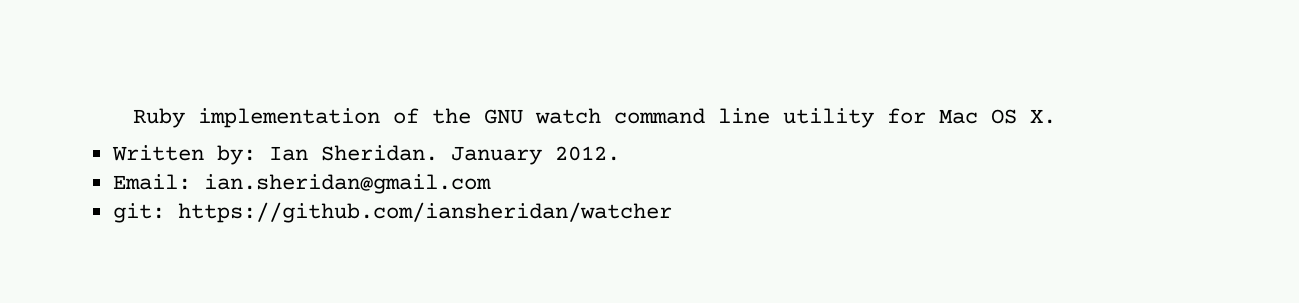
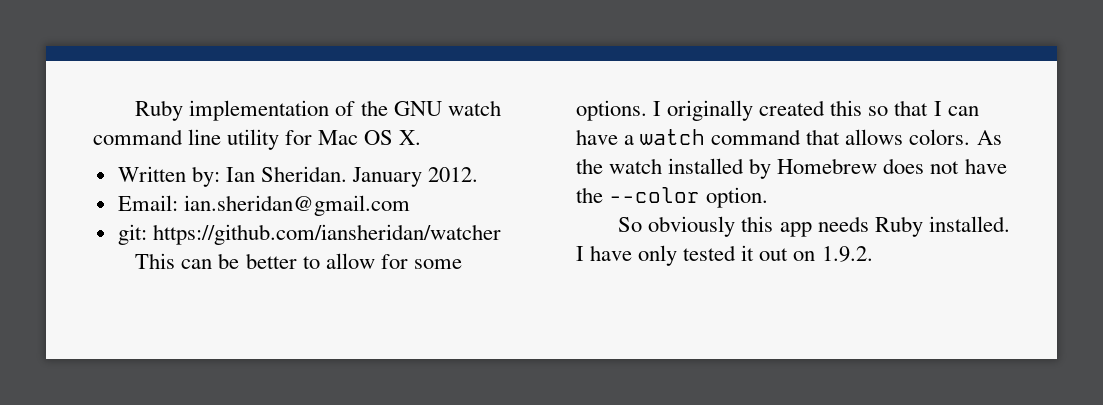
(672, 212) none -> [135,253,462,269] [576,100,979,121] [576,129,1002,145] [576,158,1007,179] [576,187,769,208] [618,216,1010,237] [576,245,873,266] // This can be better to allow for some options. I originally created this so that I can have a watch command that allows colors. As the watch installed by Homebrew does not have the --color option. // So obviously this app needs Ruby installed. I have only tested it out on 1.9.2.

